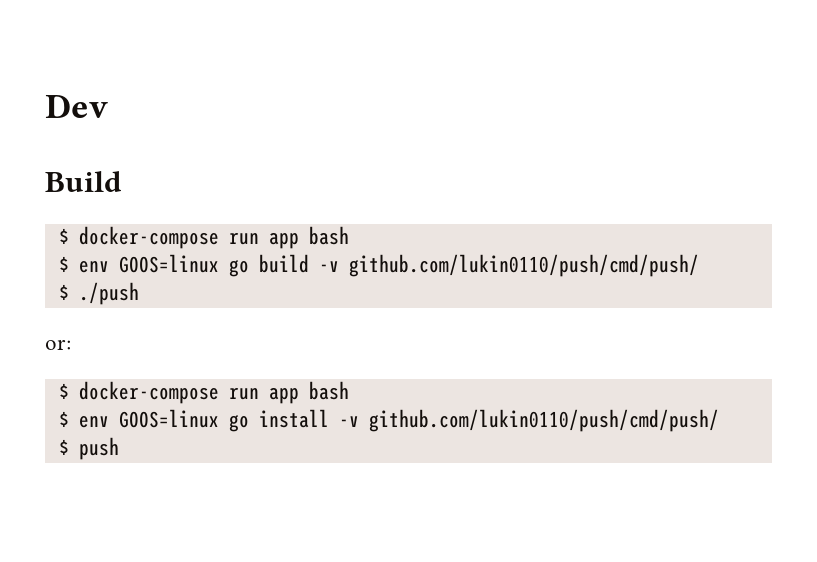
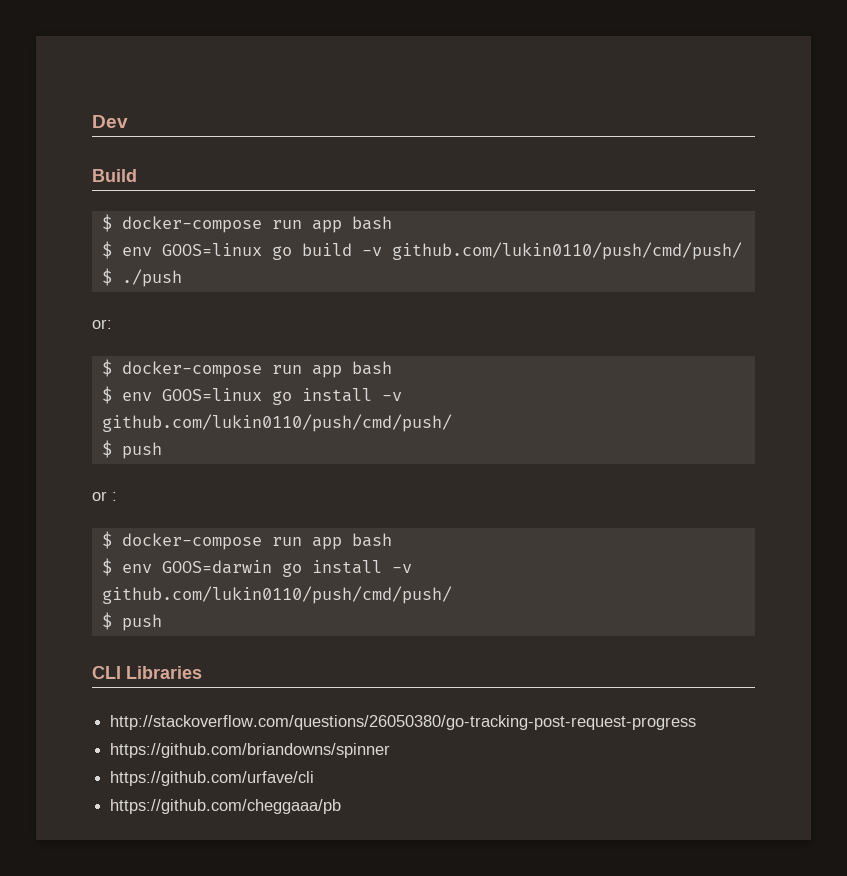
(119, 448) none -> [92,491,117,501] [101,531,392,550] [101,558,412,577] [101,586,452,604] [101,612,162,631] [92,666,202,679] [110,715,697,730] [110,743,391,758] [110,771,315,786] [110,799,342,814] // or : // $ docker-compose run app bash // $ env GOOS=darwin go install -v github.com/lukin0110/push/cmd/push/ // $ push // CLI Libraries // http://stackoverflow.com/questions/26050380/go-tracking-post-request-progress // https://github.com/briandowns/spinner // https://github.com/urfave/cli // https://github.com/cheggaaa/pb

